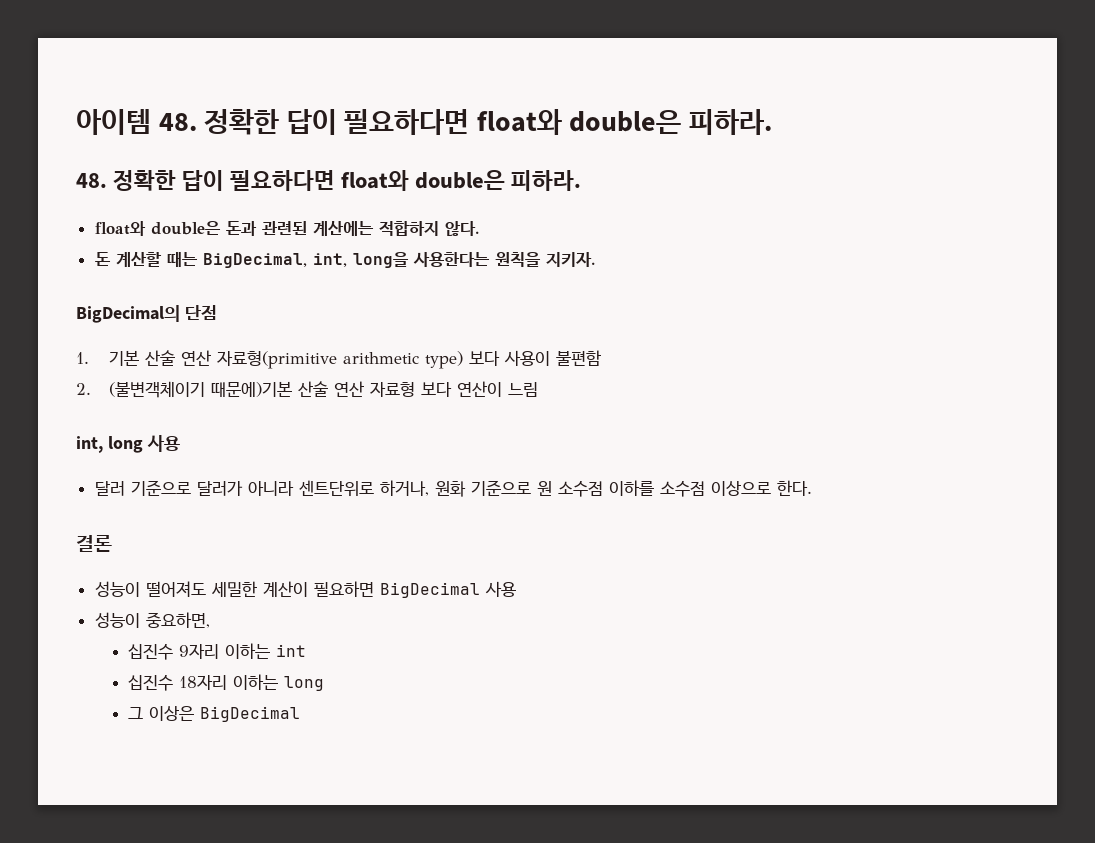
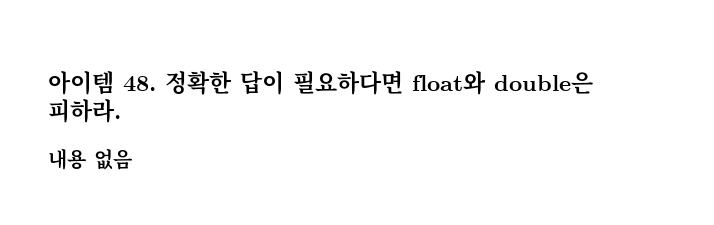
[76,170,582,191] [94,221,479,236] [94,252,595,268] [76,305,217,323] [76,350,602,369] [76,381,539,398] [76,435,180,453] [94,480,812,497] [76,535,112,552] [94,581,516,598] [94,612,210,628] [128,643,307,660] [128,674,325,691] [128,706,301,722] 48. 정확한 답이 필요하다면 float와 double은 피하라. // float와 double은 돈과 관련된 계산에는 적합하지 않다. // 돈 계산할 때는 BigDecimal, int, long을 사용한다는 원칙을 지키자. // BigDecimal의 단점 // 1. 기본 산술 연산 자료형(primitive arithmetic type) 보다 사용이 불편함 // 2. (불변객체이기 때문에)기본 산술 연산 자료형 보다 연산이 느림 // int, long 사용 // 달러 기준으로 달러가 아니라 센트단위로 하거나, 원화 기준으로 원 소수점 이하를 소수점 이상으로 한다. // 결론 // 성능이 떨어져도 세밀한 계산이 필요하면 BigDecimal 사용 // 성능이 중요하면, // 십진수 9자리 이하는 int // 십진수 18자리 이하는 long // 그 이상은 BigDecimal -> [48,148,132,170] 내용 없음

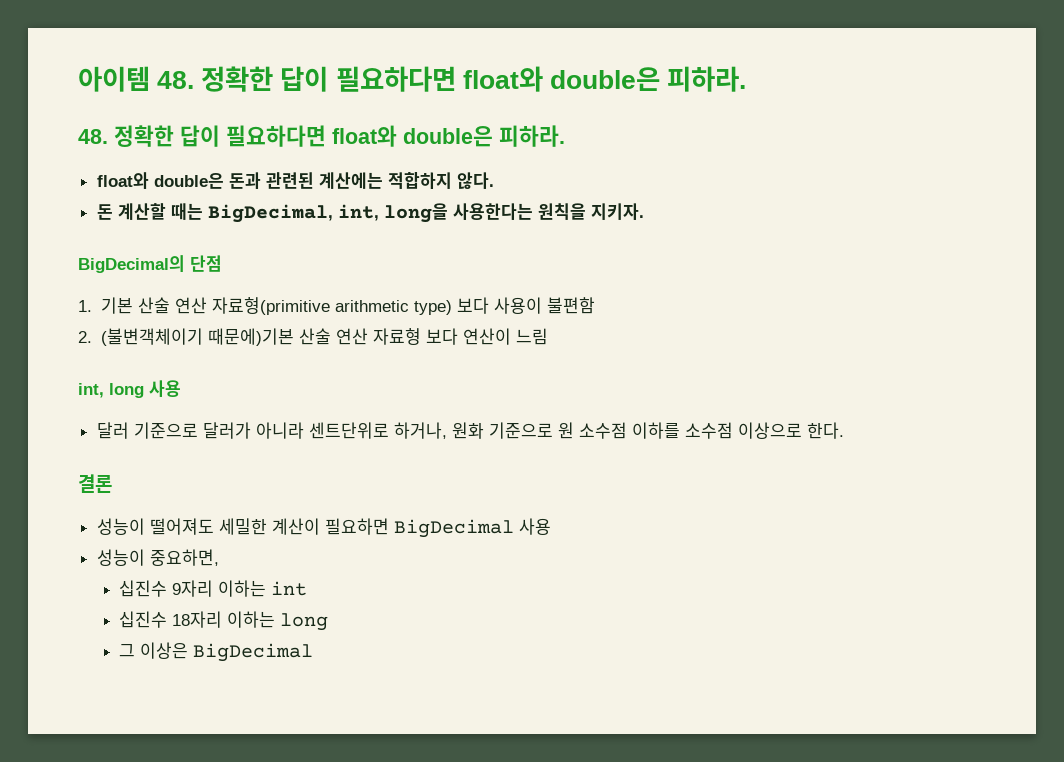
[48,148,132,170] 내용 없음 -> [78,125,565,147] [96,172,494,189] [96,203,644,223] [78,255,222,273] [78,297,595,315] [78,328,548,346] [78,380,181,398] [96,422,844,439] [78,474,112,493] [96,518,551,538] [96,549,219,566] [119,580,308,597] [119,611,329,631] [119,642,314,662] 48. 정확한 답이 필요하다면 float와 double은 피하라. // float와 double은 돈과 관련된 계산에는 적합하지 않다. // 돈 계산할 때는 BigDecimal, int, long을 사용한다는 원칙을 지키자. // BigDecimal의 단점 // 1. 기본 산술 연산 자료형(primitive arithmetic type) 보다 사용이 불편함 // 2. (불변객체이기 때문에)기본 산술 연산 자료형 보다 연산이 느림 // int, long 사용 // 달러 기준으로 달러가 아니라 센트단위로 하거나, 원화 기준으로 원 소수점 이하를 소수점 이상으로 한다. // 결론 // 성능이 떨어져도 세밀한 계산이 필요하면 BigDecimal 사용 // 성능이 중요하면, // 십진수 9자리 이하는 int // 십진수 18자리 이하는 long // 그 이상은 BigDecimal

